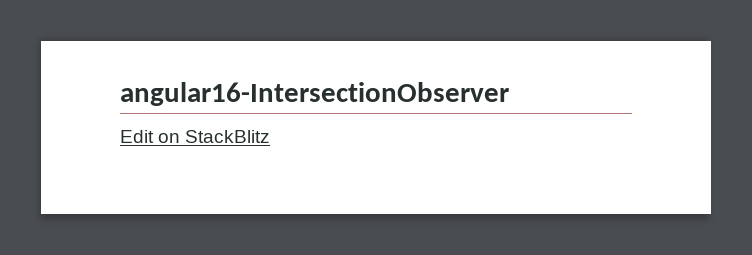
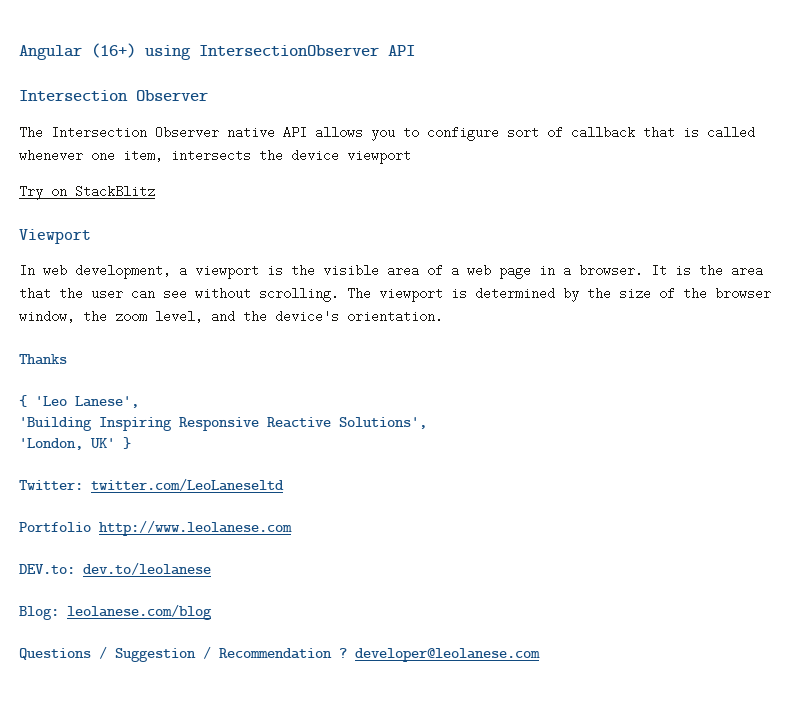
[120,82,509,106] [120,130,271,143] angular16-IntersectionObserver // Edit on StackBlitz -> [19,43,415,60] [19,90,208,101] [19,126,755,141] [19,149,411,164] [19,185,155,200] [19,229,91,244] [19,264,763,279] [19,287,771,302] [19,310,443,323] [19,354,67,365] [19,395,139,408] [19,417,427,431] [19,437,131,450] [19,478,284,491] [19,520,292,536] [19,562,211,575] [19,604,212,620] [19,646,540,662] Angular (16+) using IntersectionObserver API // Intersection Observer // The Intersection Observer native API allows you to configure sort of callback that is called whenever one item, intersects the device viewport // Try on StackBlitz // Viewport // In web development, a viewport is the visible area of a web page in a browser. It is the area that the user can see without scrolling. The viewport is determined by the size of the browser window, the zoom level, and the device's orientation. // Thanks // { 'Leo Lanese', // 'Building Inspiring Responsive Reactive Solutions', // 'London, UK' } // Twitter: twitter.com/LeoLaneseltd // Portfolio http://www.leolanese.com // DEV.to: dev.to/leolanese // Blog: leolanese.com/blog // Questions / Suggestion / Recommendation ? developer@leolanese.com

